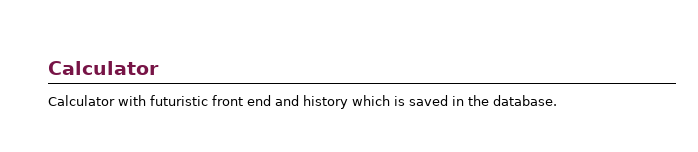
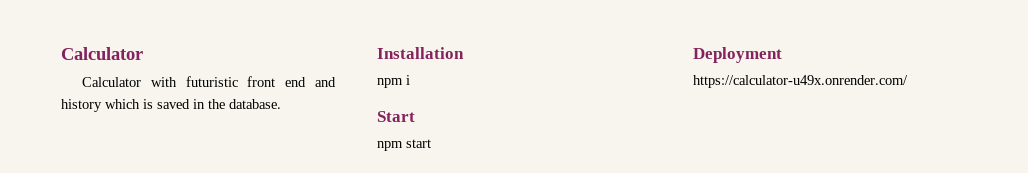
(557, 100) none -> [377,47,464,59] [377,75,410,88] [377,111,415,122] [377,139,431,151] [693,47,782,63] [693,75,908,88] // Installation // npm i // Start // npm start // Deployment // https://calculator-u49x.onrender.com/

